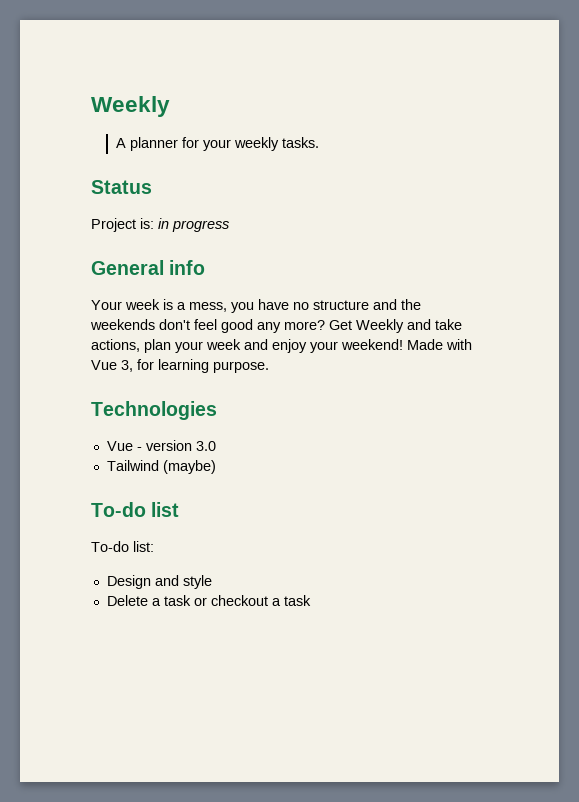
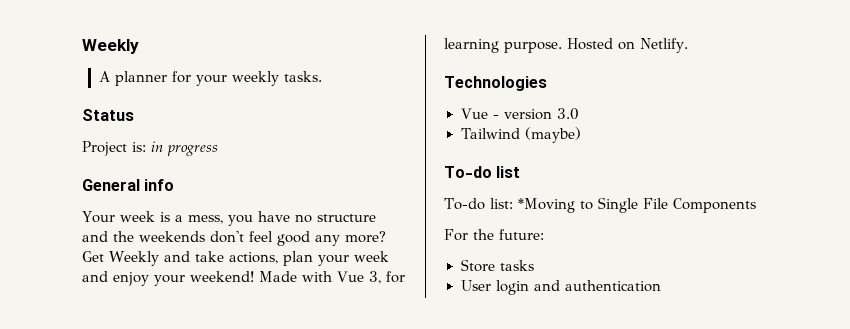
(269, 367) none -> [567,38,688,53] Hosted on Netlify.
[106,575,212,589] [106,595,311,606] // Design and style // Delete a task or checkout a task -> [517,197,756,213] [444,229,544,241] [460,259,534,272] [460,280,661,295] *Moving to Single File Components // For the future: // Store tasks // User login and authentication

